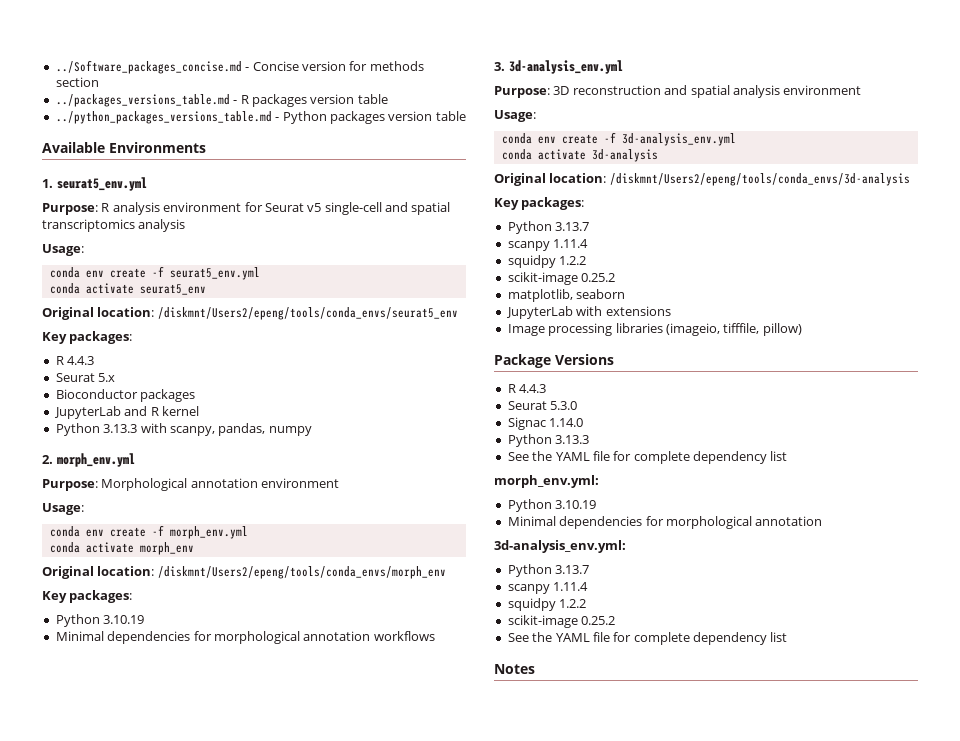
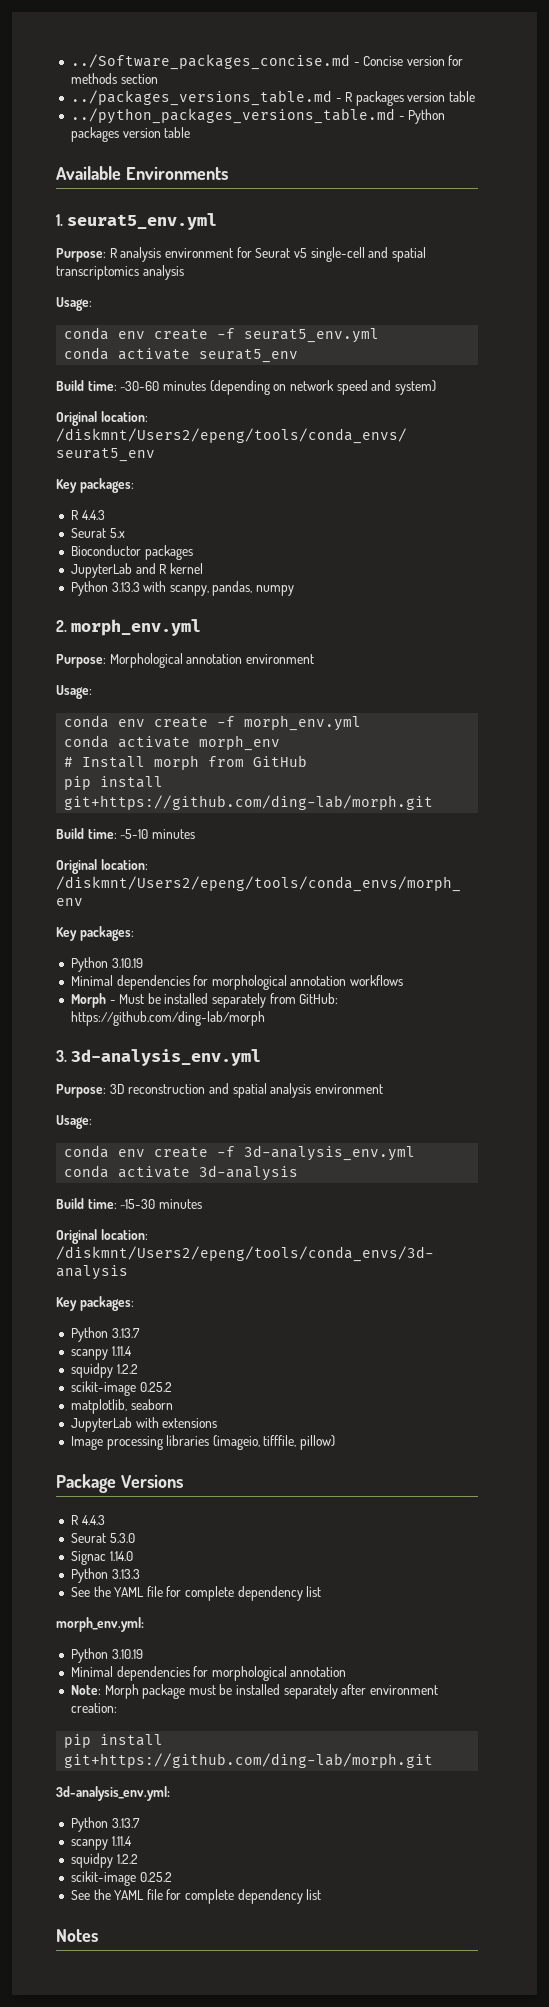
(206, 289) none -> [56,380,436,395] // Build time: ~30-60 minutes (depending on network speed and system)
(194, 548) none -> [64,755,308,770] [64,776,164,790] [64,795,434,810] [56,828,195,839] // # Install morph from GitHub // pip install git+https://github.com/ding-lab/morph.git // Build time: ~5-10 minutes
(435, 636) none -> [70,993,339,1008] [70,1011,265,1026] // Morph - Must be installed separately from GitHub: https://github.com/ding-lab/morph
(658, 155) none -> [56,1198,202,1209] // Build time: ~15-30 minutes
(823, 521) none -> [70,1684,439,1699] [70,1703,117,1713] [64,1734,164,1748] [64,1753,434,1768] // Note: Morph package must be installed separately after environment creation: // pip install git+https://github.com/ding-lab/morph.git

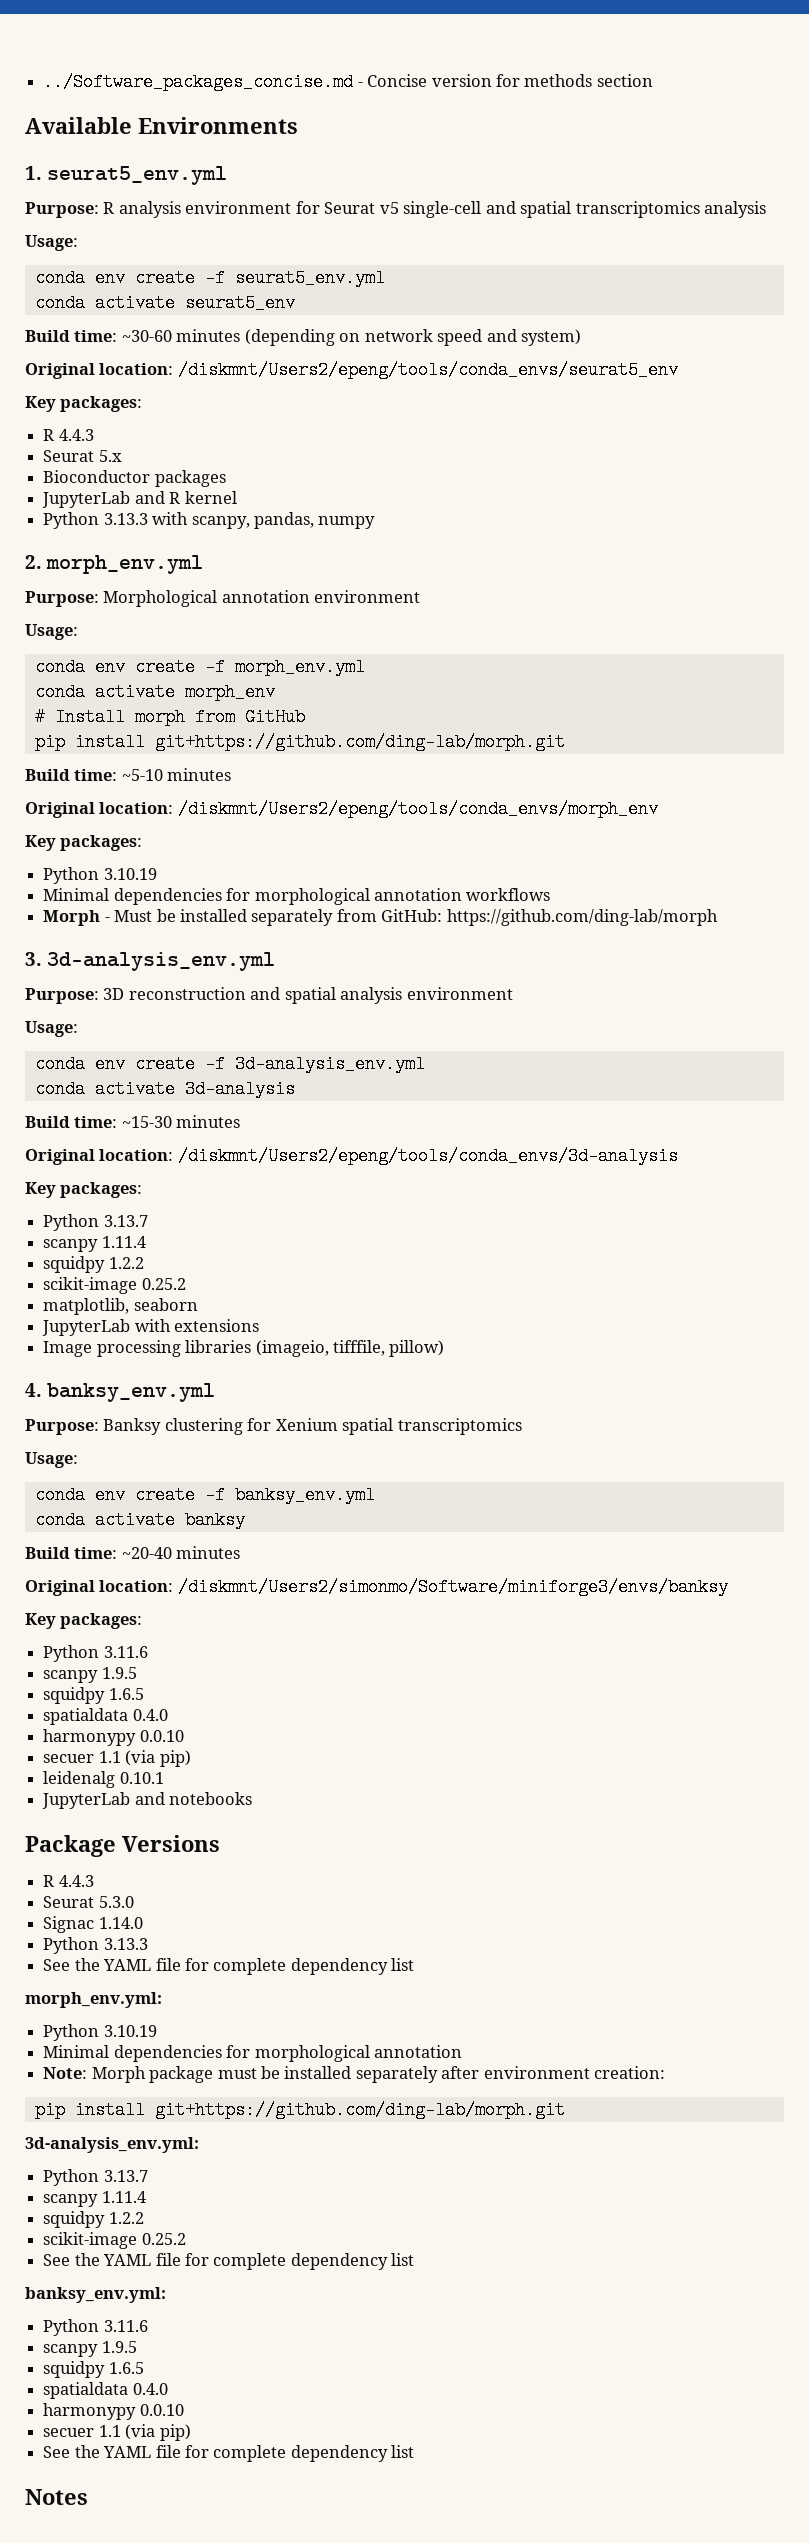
[70,90,476,106] [70,108,446,124] [70,127,191,142] // ../packages_versions_table.md - R packages version table // ../python_packages_versions_table.md - Python packages version table -> (653, 80) none
(336, 1442) none -> [25,1383,216,1402] [25,1418,522,1435] [25,1452,78,1468] [34,1486,375,1504] [34,1511,245,1529] [25,1546,241,1559] [25,1578,728,1596] [25,1613,143,1629] [43,1645,148,1662] [43,1667,137,1683] [43,1687,144,1704] [43,1708,168,1725] [43,1729,184,1746] [43,1750,191,1767] [43,1771,164,1788] [42,1792,253,1809] // 4. banksy_env.yml // Purpose: Banksy clustering for Xenium spatial transcriptomics // Usage: // conda env create -f banksy_env.yml // conda activate banksy // Build time: ~20-40 minutes // Original location: /diskmnt/Users2/simonmo/Software/miniforge3/envs/banksy // Key packages: // Python 3.11.6 // scanpy 1.9.5 // squidpy 1.6.5 // spatialdata 0.4.0 // harmonypy 0.0.10 // secuer 1.1 (via pip) // leidenalg 0.10.1 // JupyterLab and notebooks
(322, 1894) none -> [25,2287,166,2303] [43,2319,148,2336] [43,2341,137,2357] [43,2361,144,2378] [43,2382,168,2399] [43,2403,184,2420] [43,2424,191,2441] [43,2445,415,2462] // banksy_env.yml: // Python 3.11.6 // scanpy 1.9.5 // squidpy 1.6.5 // spatialdata 0.4.0 // harmonypy 0.0.10 // secuer 1.1 (via pip) // See the YAML file for complete dependency list

